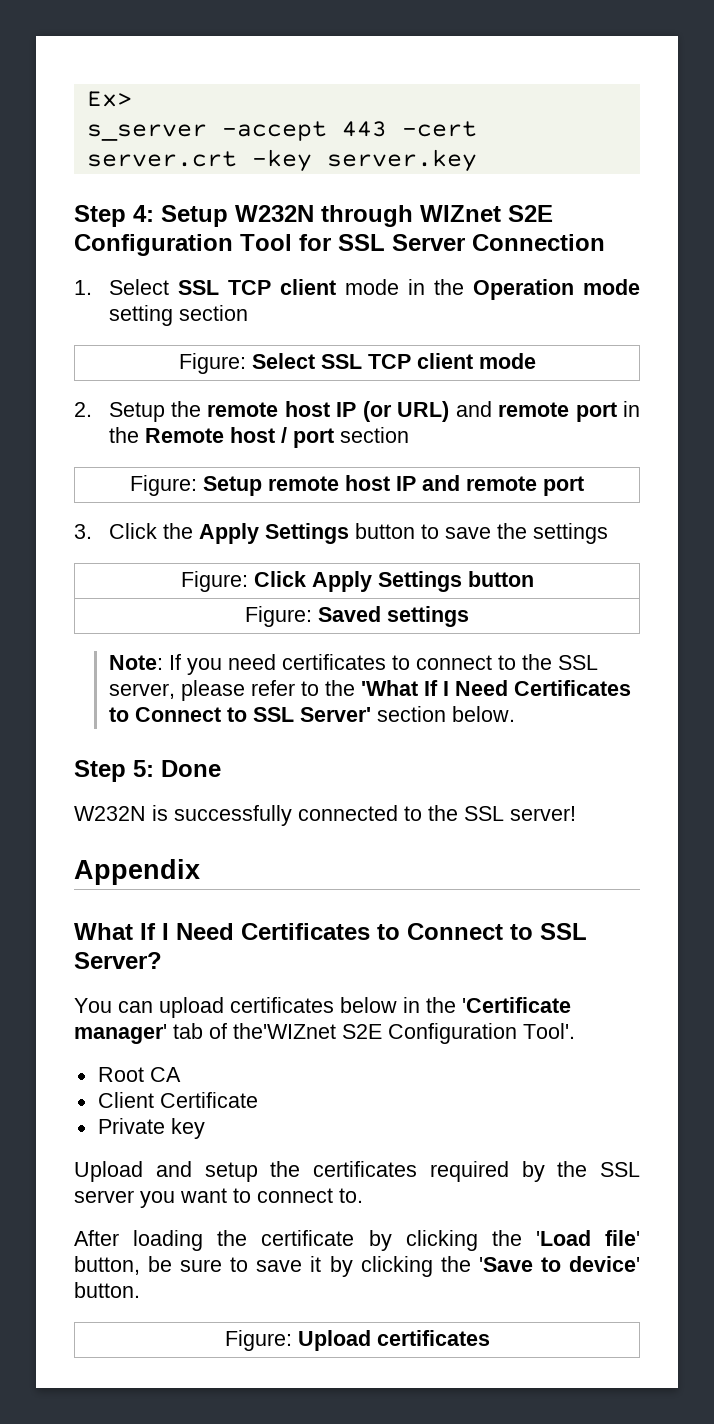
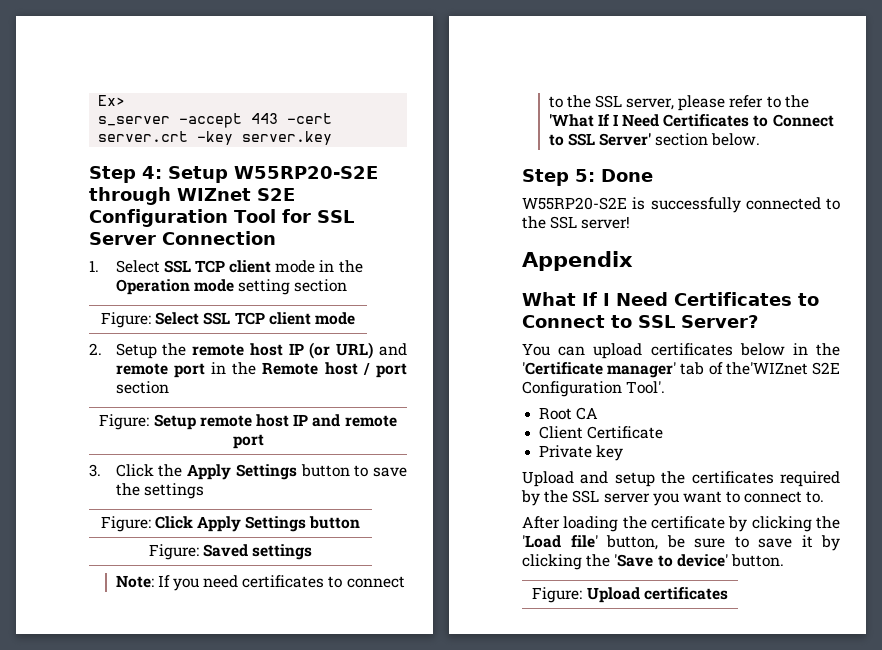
[235,205,314,222] W232N -> [234,166,378,179] W55RP20-S2E
[74,806,146,821] W232N -> [522,197,627,210] W55RP20-S2E

